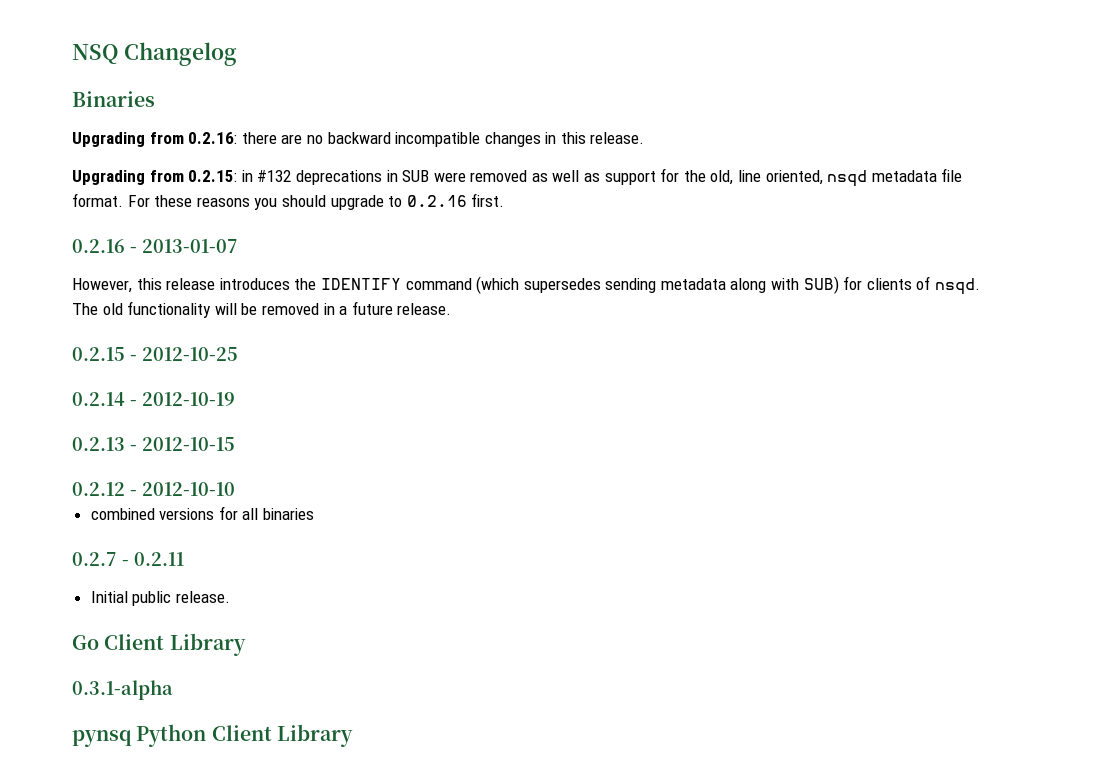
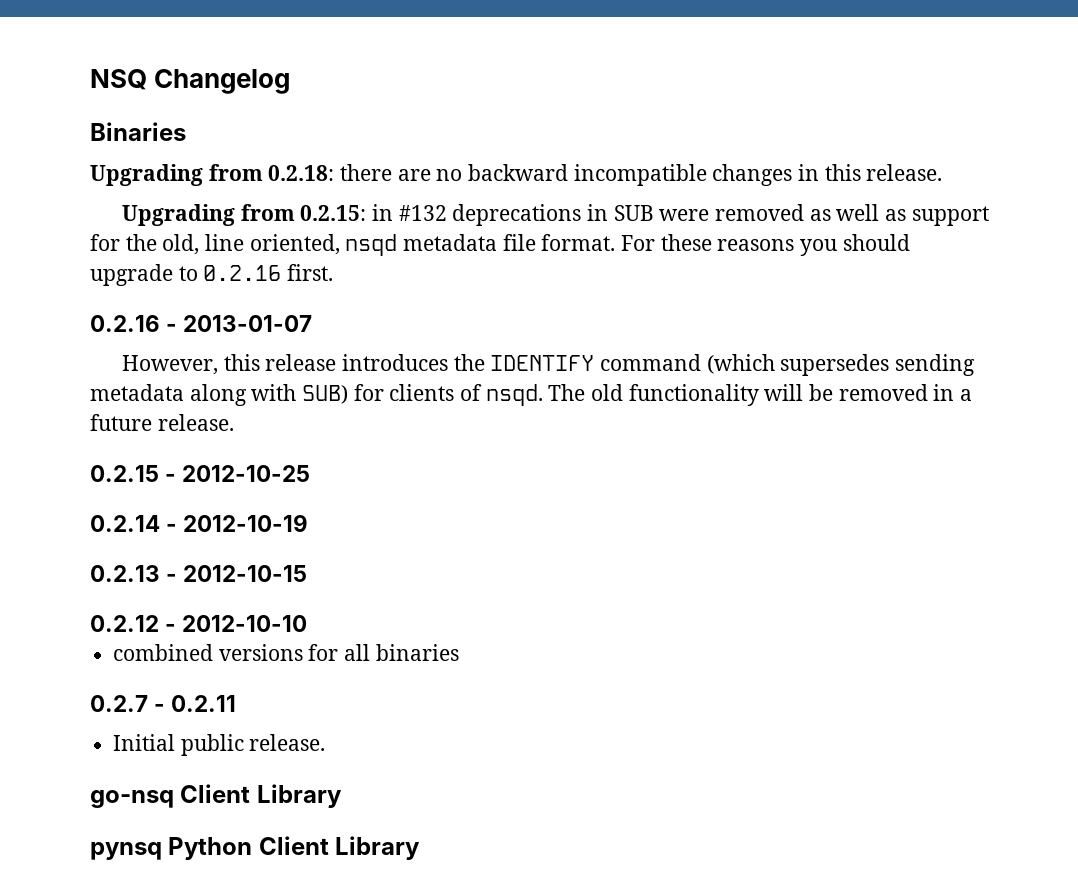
[188,132,238,144] 0.2.16: -> [268,165,335,181] 0.2.18:
[72,633,246,656] [72,680,173,700] Go Client Library // 0.3.1-alpha -> [90,784,342,808] go-nsq Client Library

